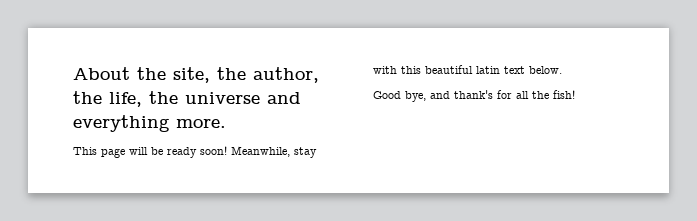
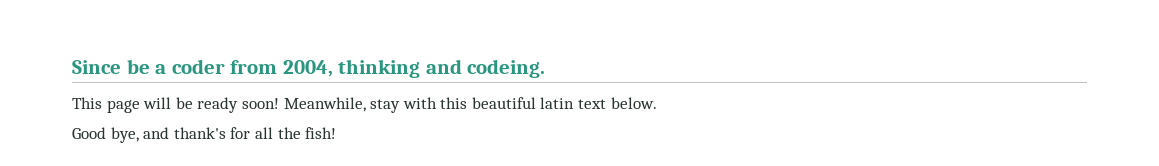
[73,67,319,83] [73,91,301,107] [73,115,226,132] About the site, the author, the life, the universe and everything more. -> [72,59,546,78] Since be a coder from 2004, thinking and codeing.

